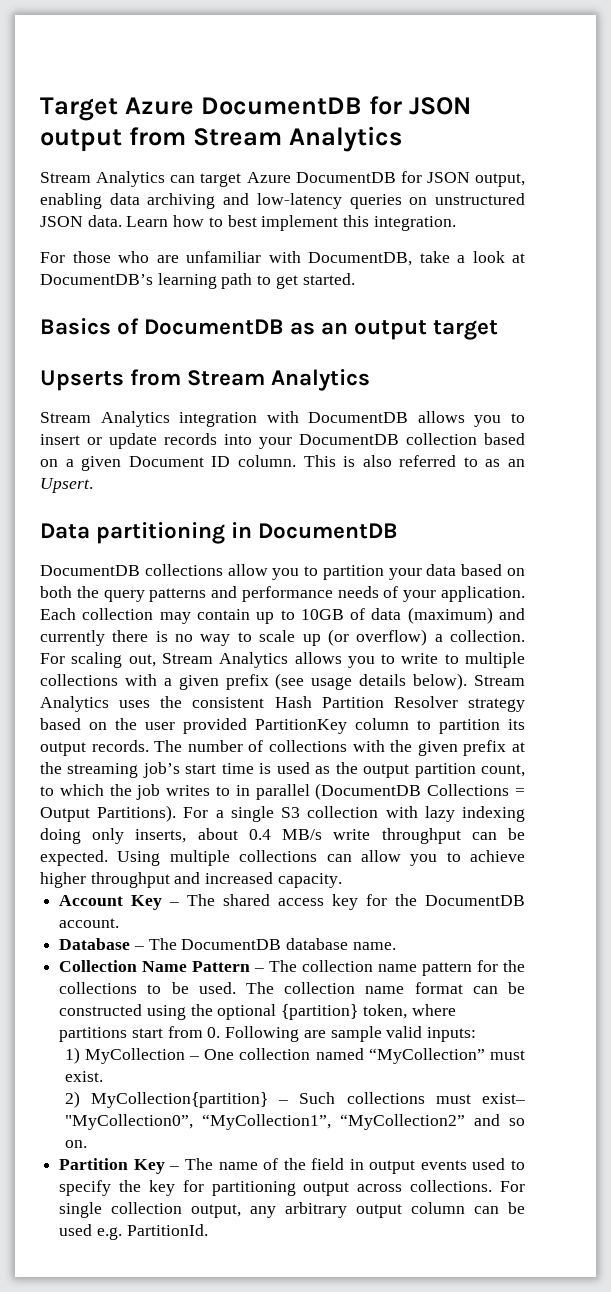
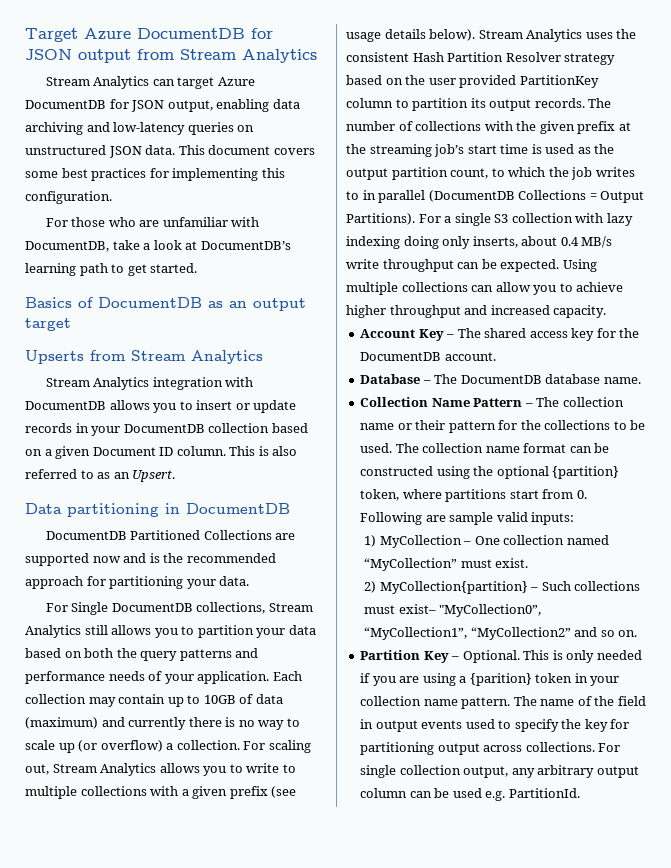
[126,215,456,231] Learn how to best implement this integration. -> [178,145,315,155] [25,168,285,181] [25,191,112,204] This document covers some best practices for implementing this configuration.
[224,434,252,445] into -> [75,423,89,433] in
[144,564,268,576] collections allow -> [130,530,296,540] [25,553,276,566] [25,576,250,589] [45,602,313,615] [25,625,152,638] Partitioned Collections are supported now and is the recommended approach for partitioning your data. // For Single DocumentDB collections, Stream Analytics still allows
(418, 968) none -> [397,420,446,430] or their
(180, 1168) none -> [462,650,642,663] [360,673,620,686] [360,696,511,709] Optional. This is only needed if you are using a {parition} token in your collection name pattern.

